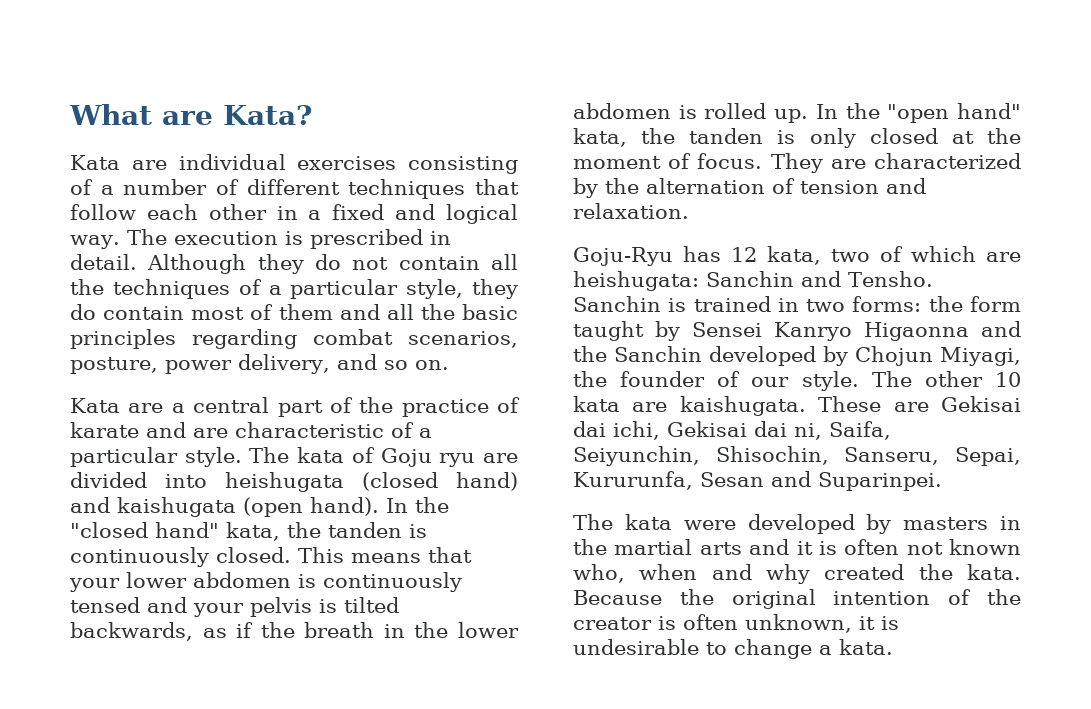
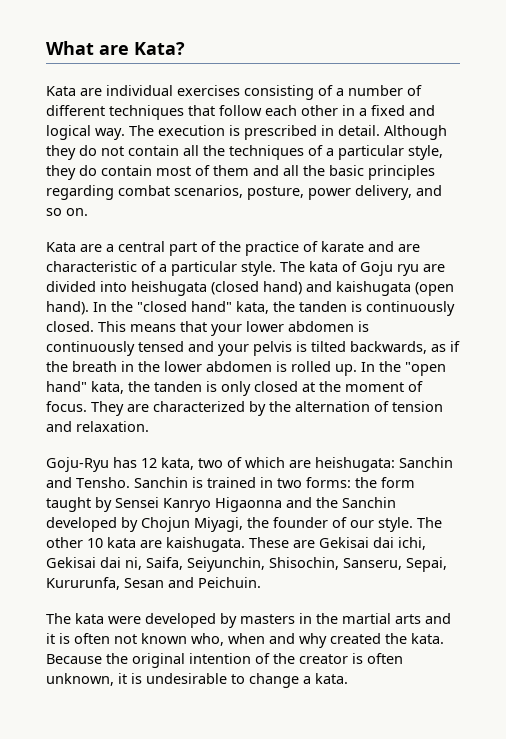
[818,472,942,491] Suparinpei. -> [198,577,261,588] Peichuin.

